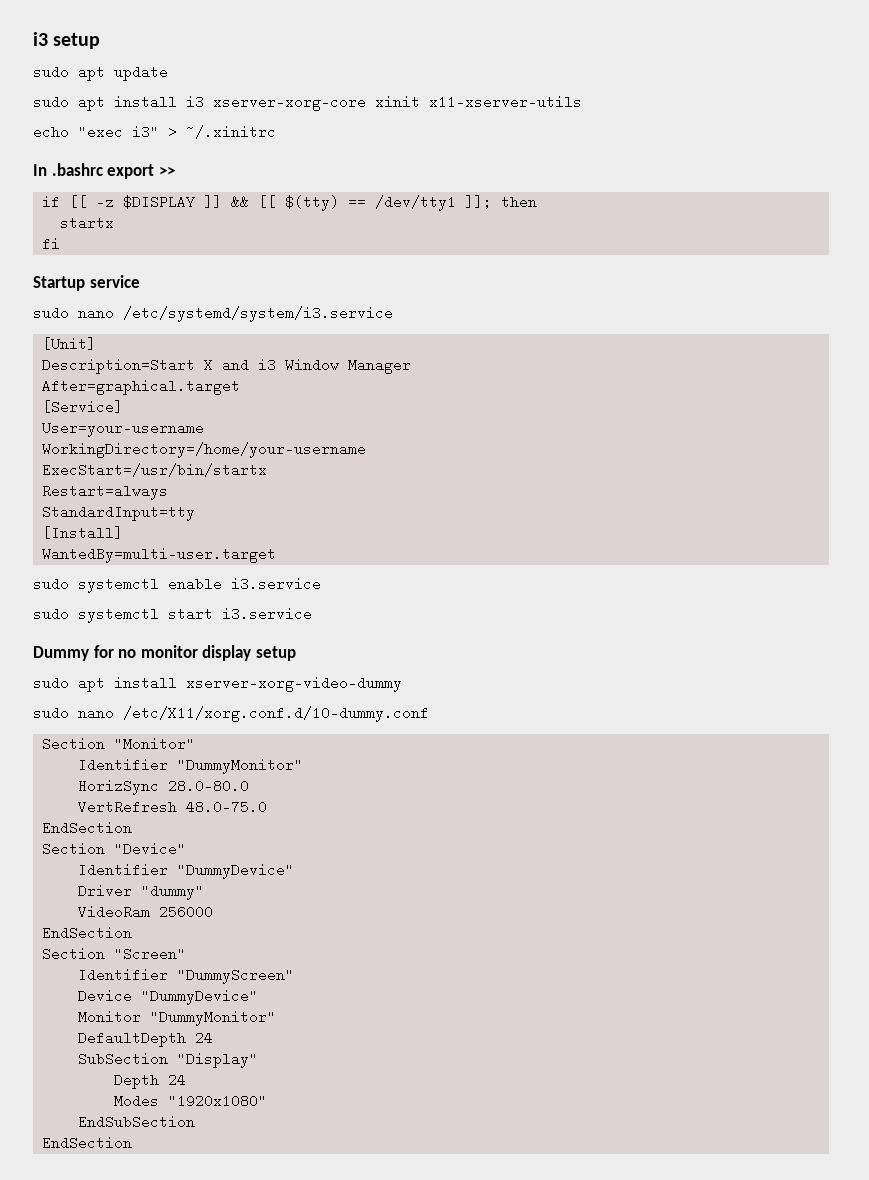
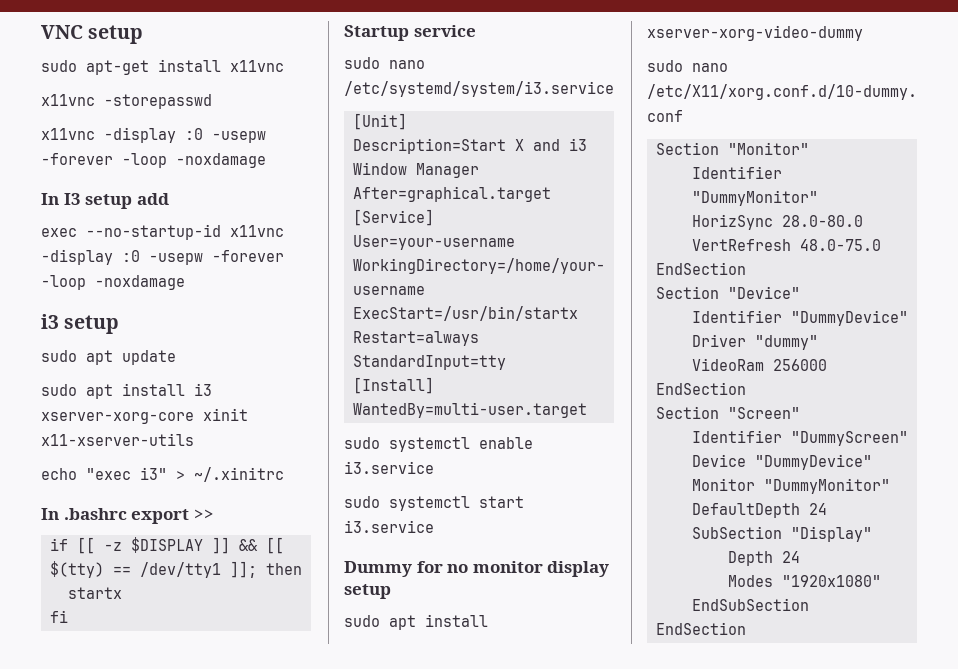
(33, 39) none -> [41,25,144,44] [41,59,284,75] [41,94,212,109] [41,127,266,143] [41,153,266,168] [41,193,169,209] [41,224,284,240] [41,249,284,265] [41,275,185,290] VNC setup // sudo apt-get install x11vnc // x11vnc -storepasswd // x11vnc -display :0 -usepw -forever -loop -noxdamage // In I3 setup add // exec --no-startup-id x11vnc -display :0 -usepw -forever -loop -noxdamage //

